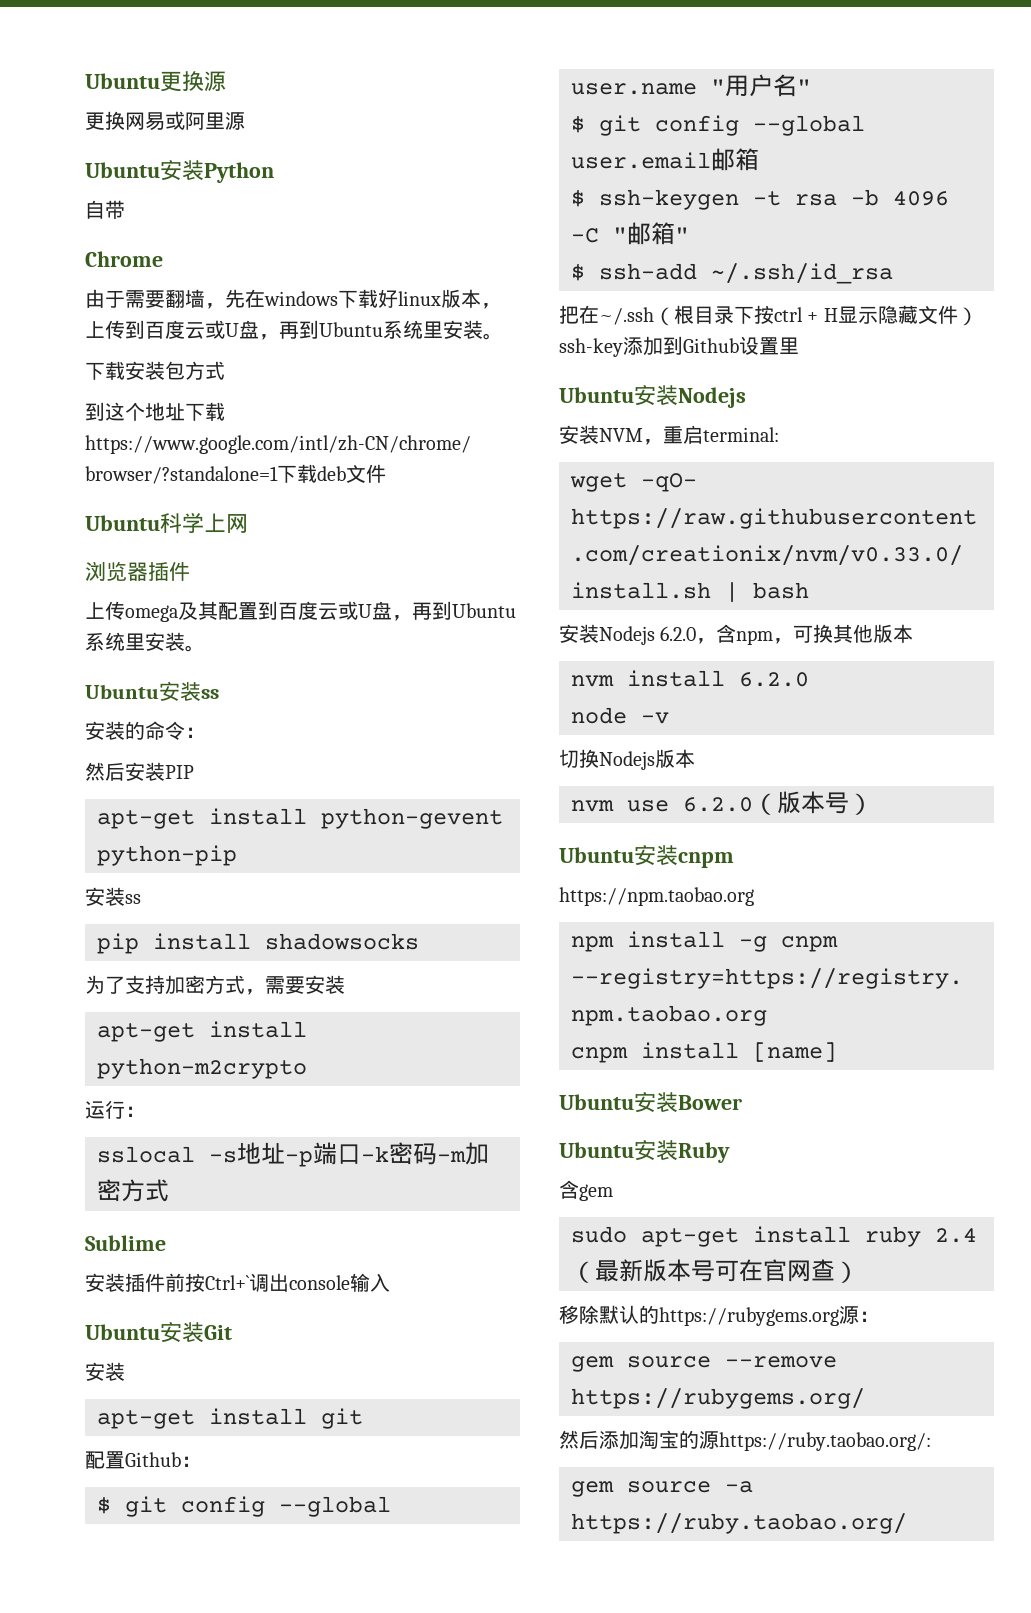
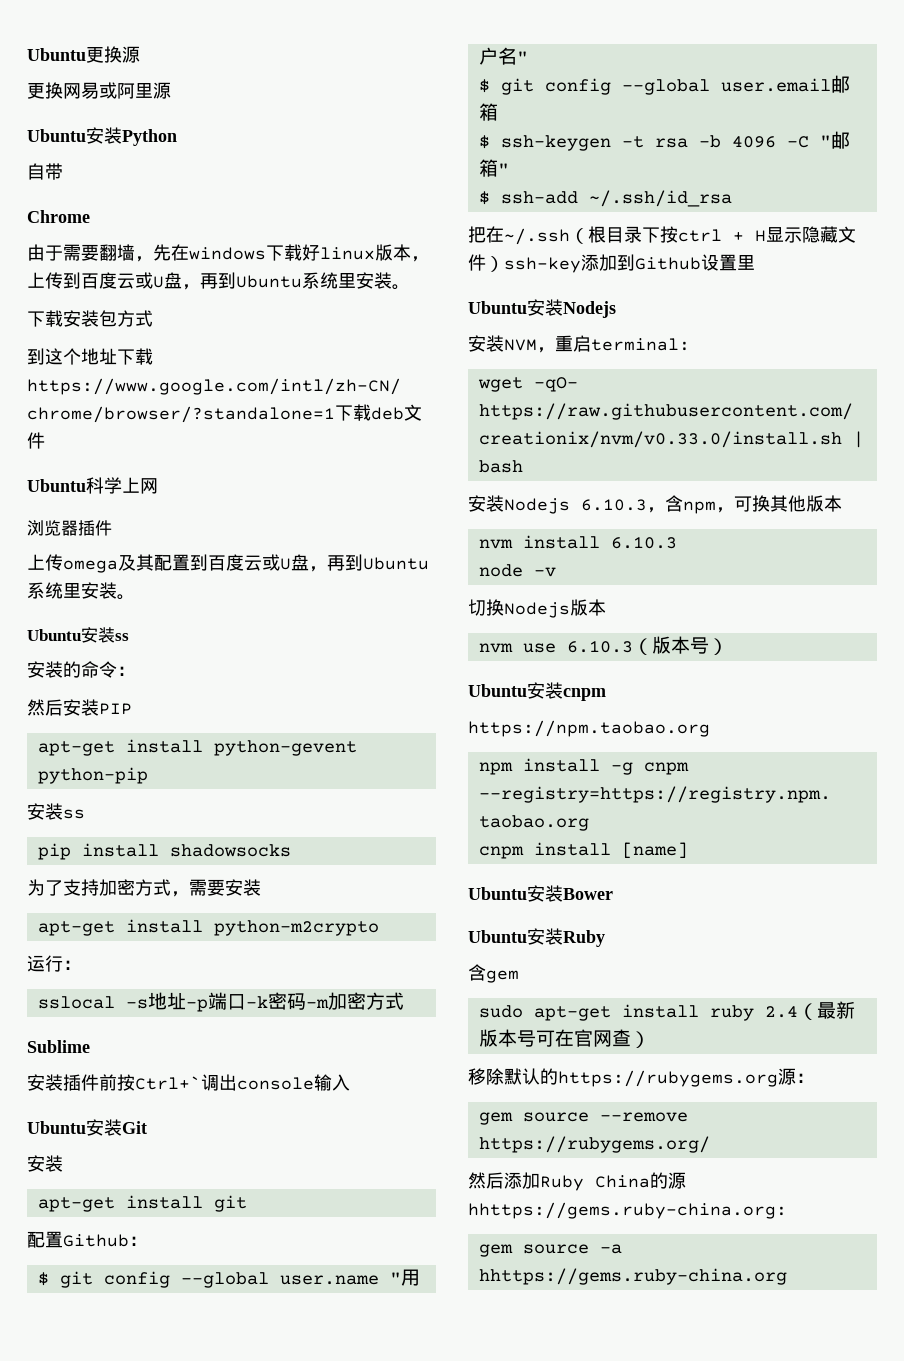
[660,626,697,641] 6.2.0 -> [581,499,647,511] 6.10.3
[739,672,809,687] 6.2.0 -> [610,536,677,549] 6.10.3
[683,797,753,812] 6.2.0 -> [566,640,633,653] 6.10.3
[639,1430,931,1451] 淘宝的源https://ruby.taobao.org/: -> [540,1172,686,1191] [468,1202,787,1219] Ruby China的源hhttps://gems.ruby-china.org:
[571,1513,907,1534] https://ruby.taobao.org/ -> [478,1268,787,1285] hhttps://gems.ruby-china.org

